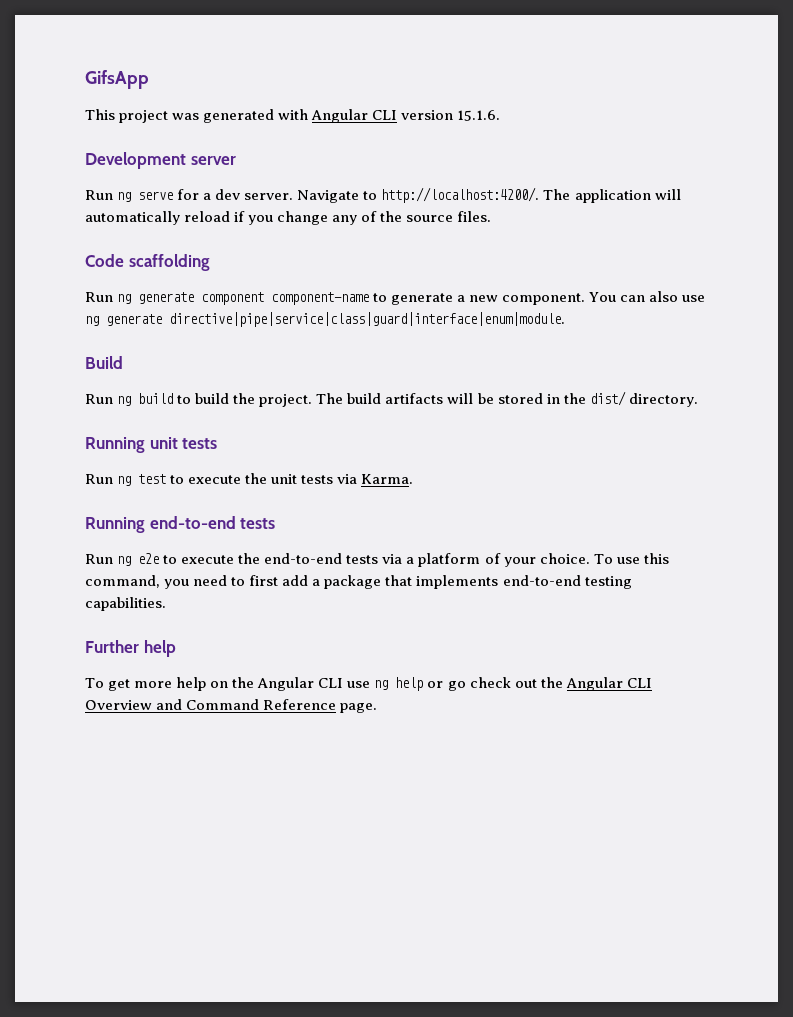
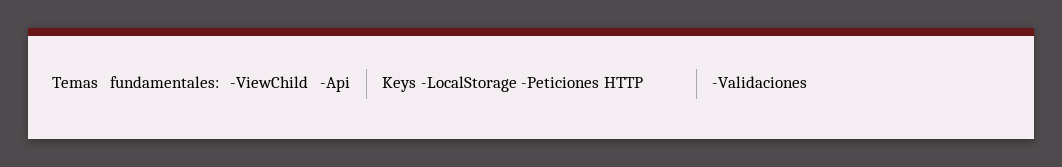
[85,70,149,89] [85,109,501,123] [85,152,236,169] [85,187,681,203] [85,211,492,225] [85,254,210,271] [85,291,706,305] [85,312,565,327] [85,356,123,369] [85,391,698,407] [85,437,218,453] [85,473,414,486] [85,516,276,533] [85,553,669,567] [85,575,632,589] [85,597,166,611] [85,640,176,657] [85,677,652,691] [85,699,378,713] GifsApp // This project was generated with Angular CLI version 15.1.6. // Development server // Run ng serve for a dev server. Navigate to http://localhost:4200/. The application will automatically reload if you change any of the source files. // Code scaffolding // Run ng generate component component-name to generate a new component. You can also use ng generate directive|pipe|service|class|guard|interface|enum|module. // Build // Run ng build to build the project. The build artifacts will be stored in the dist/ directory. // Running unit tests // Run ng test to execute the unit tests via Karma. // Running end-to-end tests // Run ng e2e to execute the end-to-end tests via a platform of your choice. To use this command, you need to first add a package that implements end-to-end testing capabilities. // Further help // To get more help on the Angular CLI use ng help or go check out the Angular CLI Overview and Command Reference page. -> [52,76,807,92] Temas fundamentales: -ViewChild -Api Keys -LocalStorage -Peticiones HTTP -Validaciones

